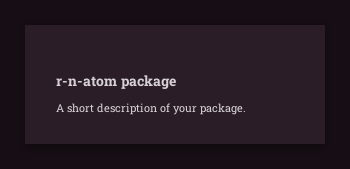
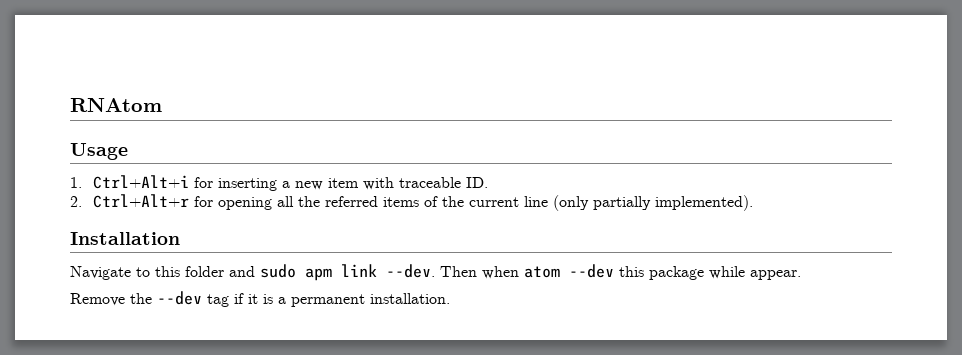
[56,75,176,89] [56,103,246,115] r-n-atom package // A short description of your package. -> [70,98,162,112] [70,143,128,160] [70,175,488,191] [70,194,753,211] [70,232,180,245] [70,264,801,281] [70,291,450,307] RNAtom // Usage // 1. Ctrl+Alt+i for inserting a new item with traceable ID. // 2. Ctrl+Alt+r for opening all the referred items of the current line (only partially implemented). // Installation // Navigate to this folder and sudo apm link --dev. Then when atom --dev this package while appear. // Remove the --dev tag if it is a permanent installation.

